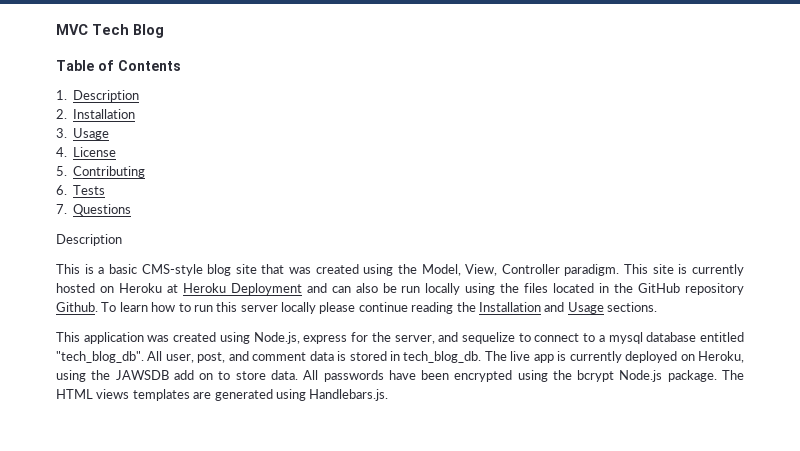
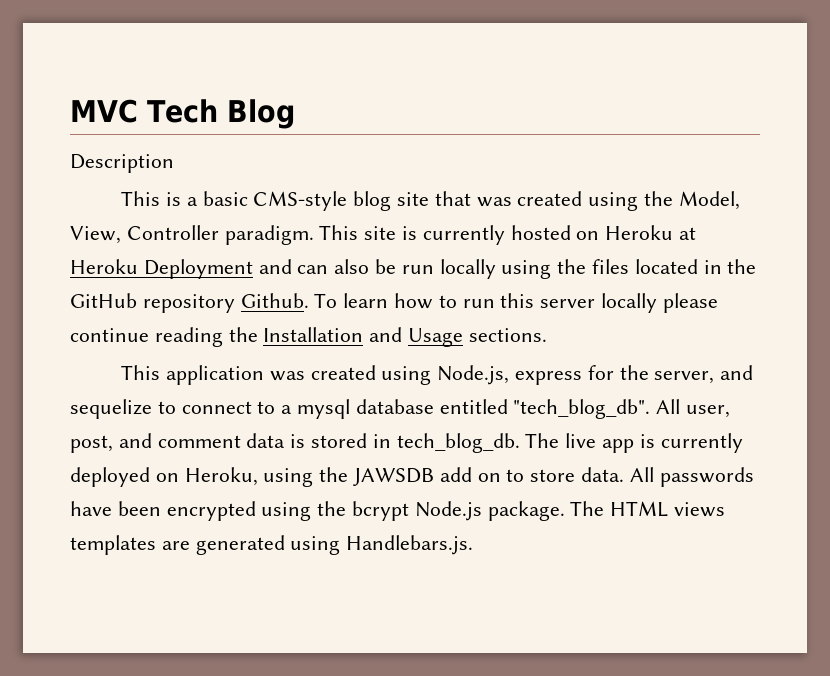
[56,60,181,71] [56,90,140,102] [56,109,136,119] [56,128,110,140] [56,147,117,157] [56,166,146,178] [56,185,106,195] [56,204,132,216] // Table of Contents // 1. Description // 2. Installation // 3. Usage // 4. License // 5. Contributing // 6. Tests // 7. Questions -> (295, 114) none

